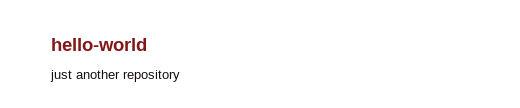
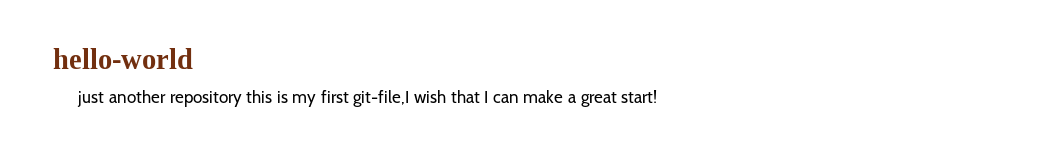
(180, 76) none -> [246,90,658,107] this is my first git-file,I wish that I can make a great start!

